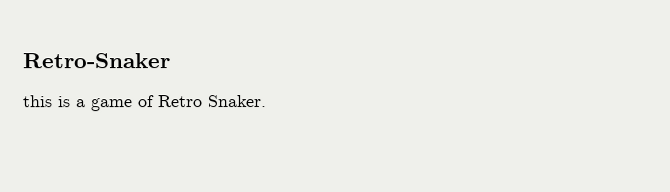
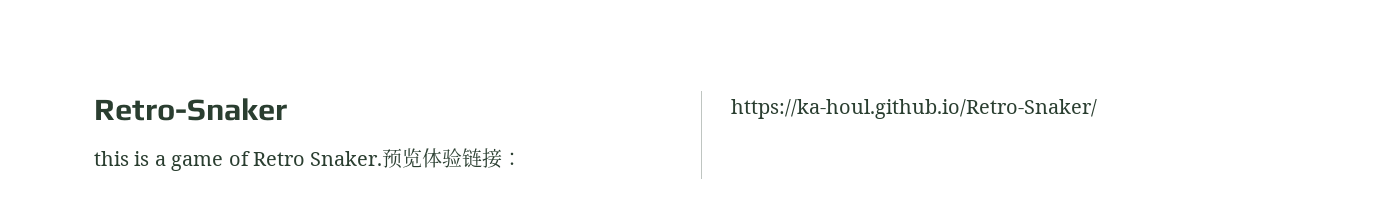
(267, 101) none -> [382,148,523,169] [731,99,1097,119] 预览体验链接：https://ka-houl.github.io/Retro-Snaker/

